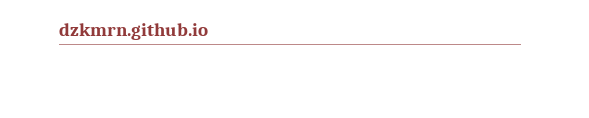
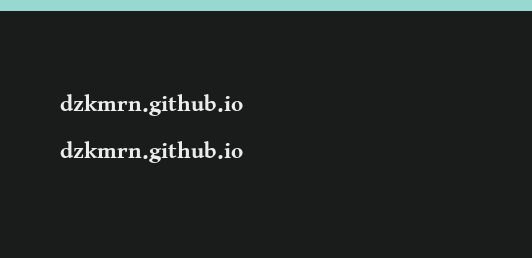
[59,23,208,40] dzkmrn.github.io -> [60,94,243,116] [60,141,243,163] dzkmrn.github.io // dzkmrn.github.io

